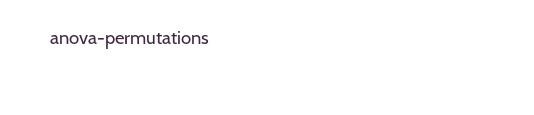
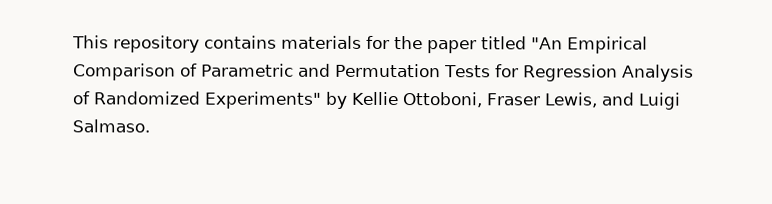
[50,31,209,49] anova-permutations -> [72,35,648,54] [73,63,694,82] [72,91,681,110] [72,119,150,133] This repository contains materials for the paper titled "An Empirical Comparison of Parametric and Permutation Tests for Regression Analysis of Randomized Experiments" by Kellie Ottoboni, Fraser Lewis, and Luigi Salmaso.

